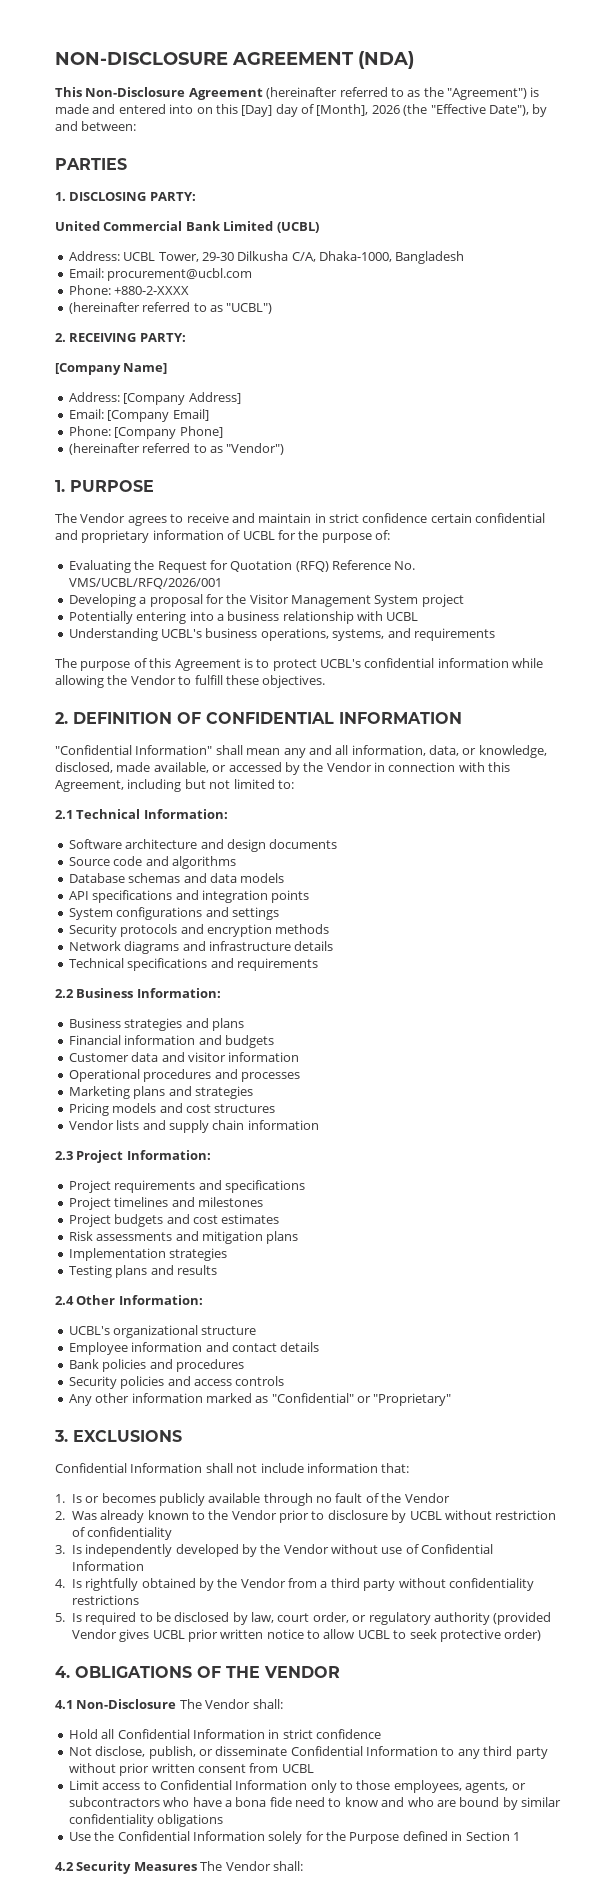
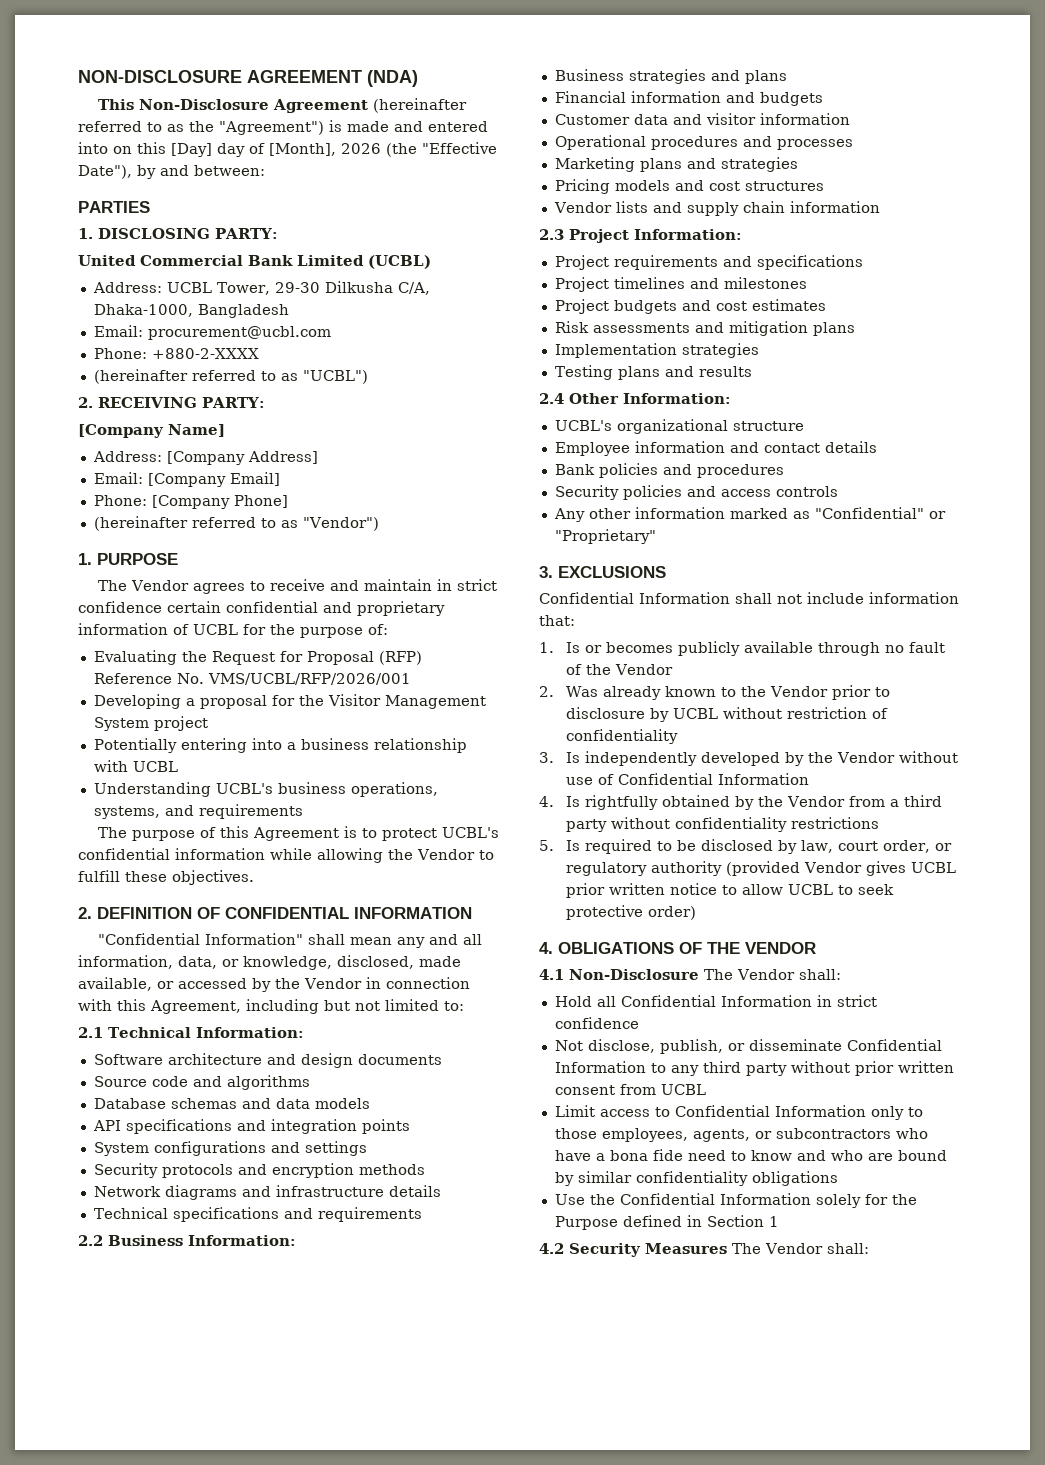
[230,560,329,572] Quotation (RFQ) -> [306,651,422,665] Proposal (RFP)
[68,578,222,589] VMS/UCBL/RFQ/2026/001 -> [207,673,411,685] VMS/UCBL/RFP/2026/001

